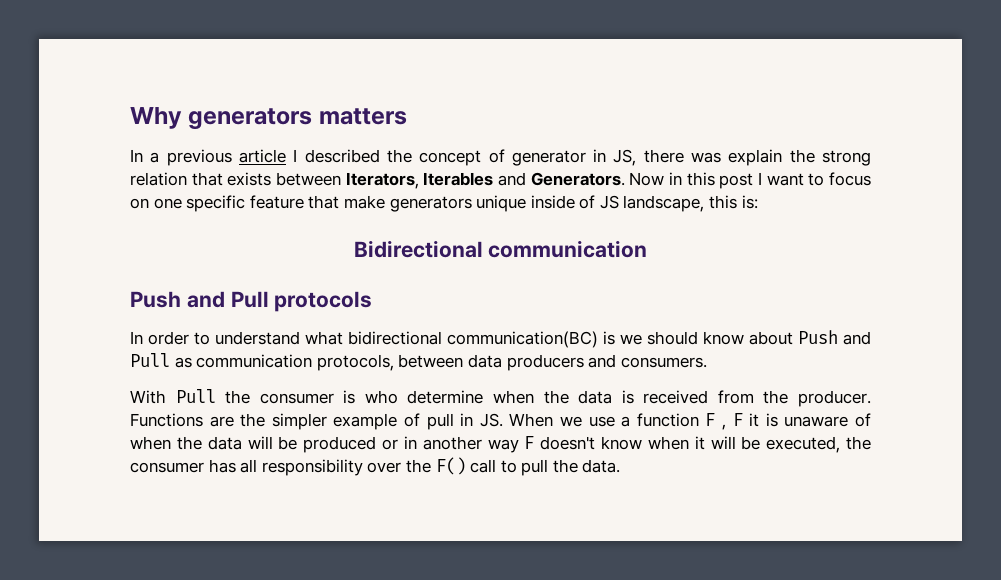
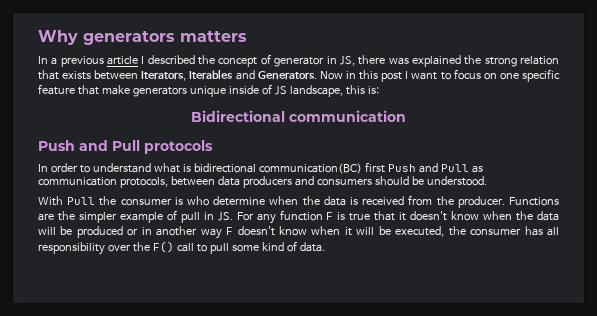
[728,149,783,166] explain -> [411,55,461,67] explained
(343, 338) none -> [182,164,191,172] is
[603,331,793,345] is we should know about -> [364,162,385,173] first
[620,357,707,368] consumers. -> [316,176,487,186] consumers should be understood.
[509,413,872,430] When we use a function F , F it is unaware of -> [236,210,480,224] For any function F is true that it doesn't know
[552,459,578,473] the -> [231,241,297,252] some kind of

